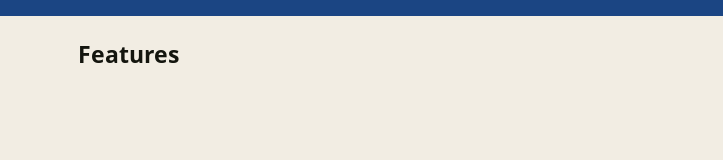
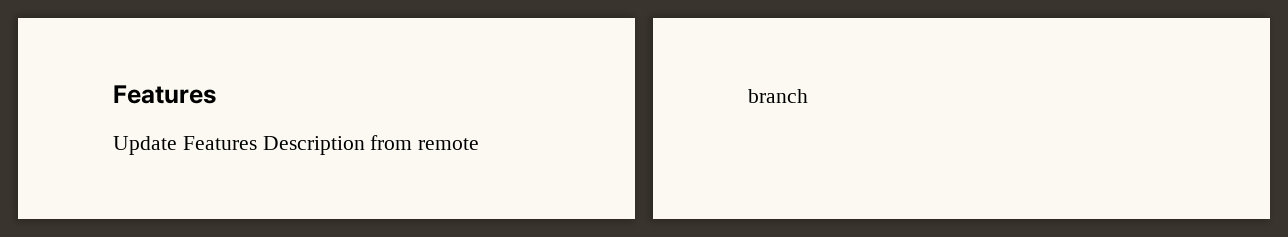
[78,46,179,63] Features -> [113,85,216,104] [113,135,480,155] [748,89,808,103] Features // Update Features Description from remote branch

